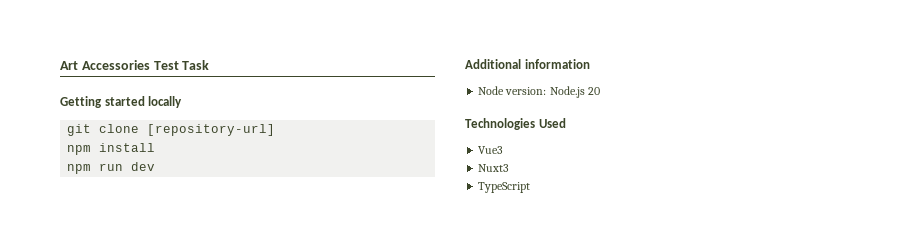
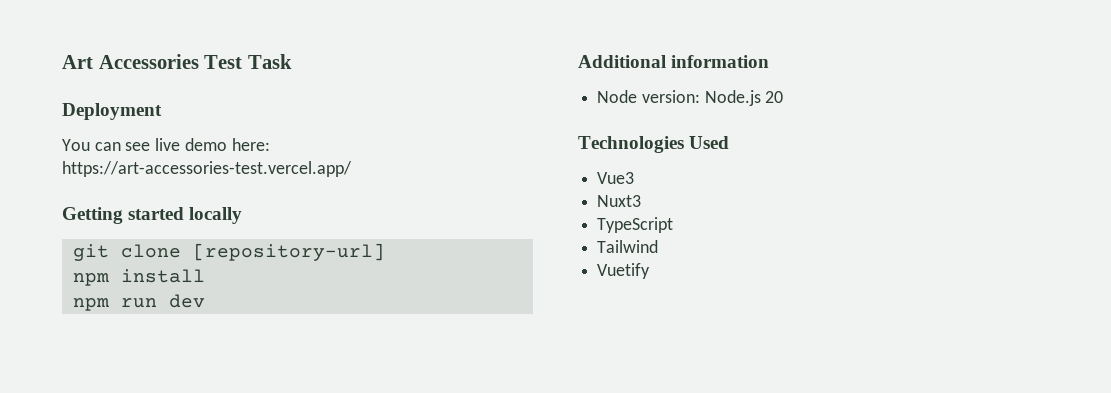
(210, 65) none -> [62,103,162,120] [62,138,270,151] [62,161,352,177] // Deployment // You can see live demo here: https://art-accessories-test.vercel.app/
(531, 187) none -> [597,240,659,253] [597,263,651,279] // Tailwind // Vuetify

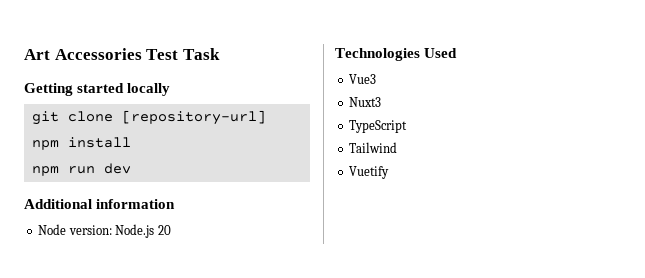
[62,103,162,120] [62,138,270,151] [62,161,352,177] // Deployment // You can see live demo here: https://art-accessories-test.vercel.app/ -> (220, 54) none

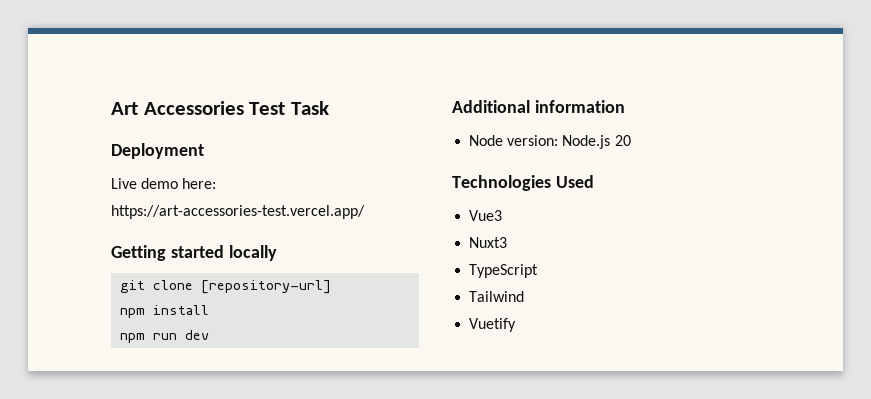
(220, 54) none -> [111,143,204,159] [111,178,217,189] [111,205,365,219] // Deployment // Live demo here: https://art-accessories-test.vercel.app/

